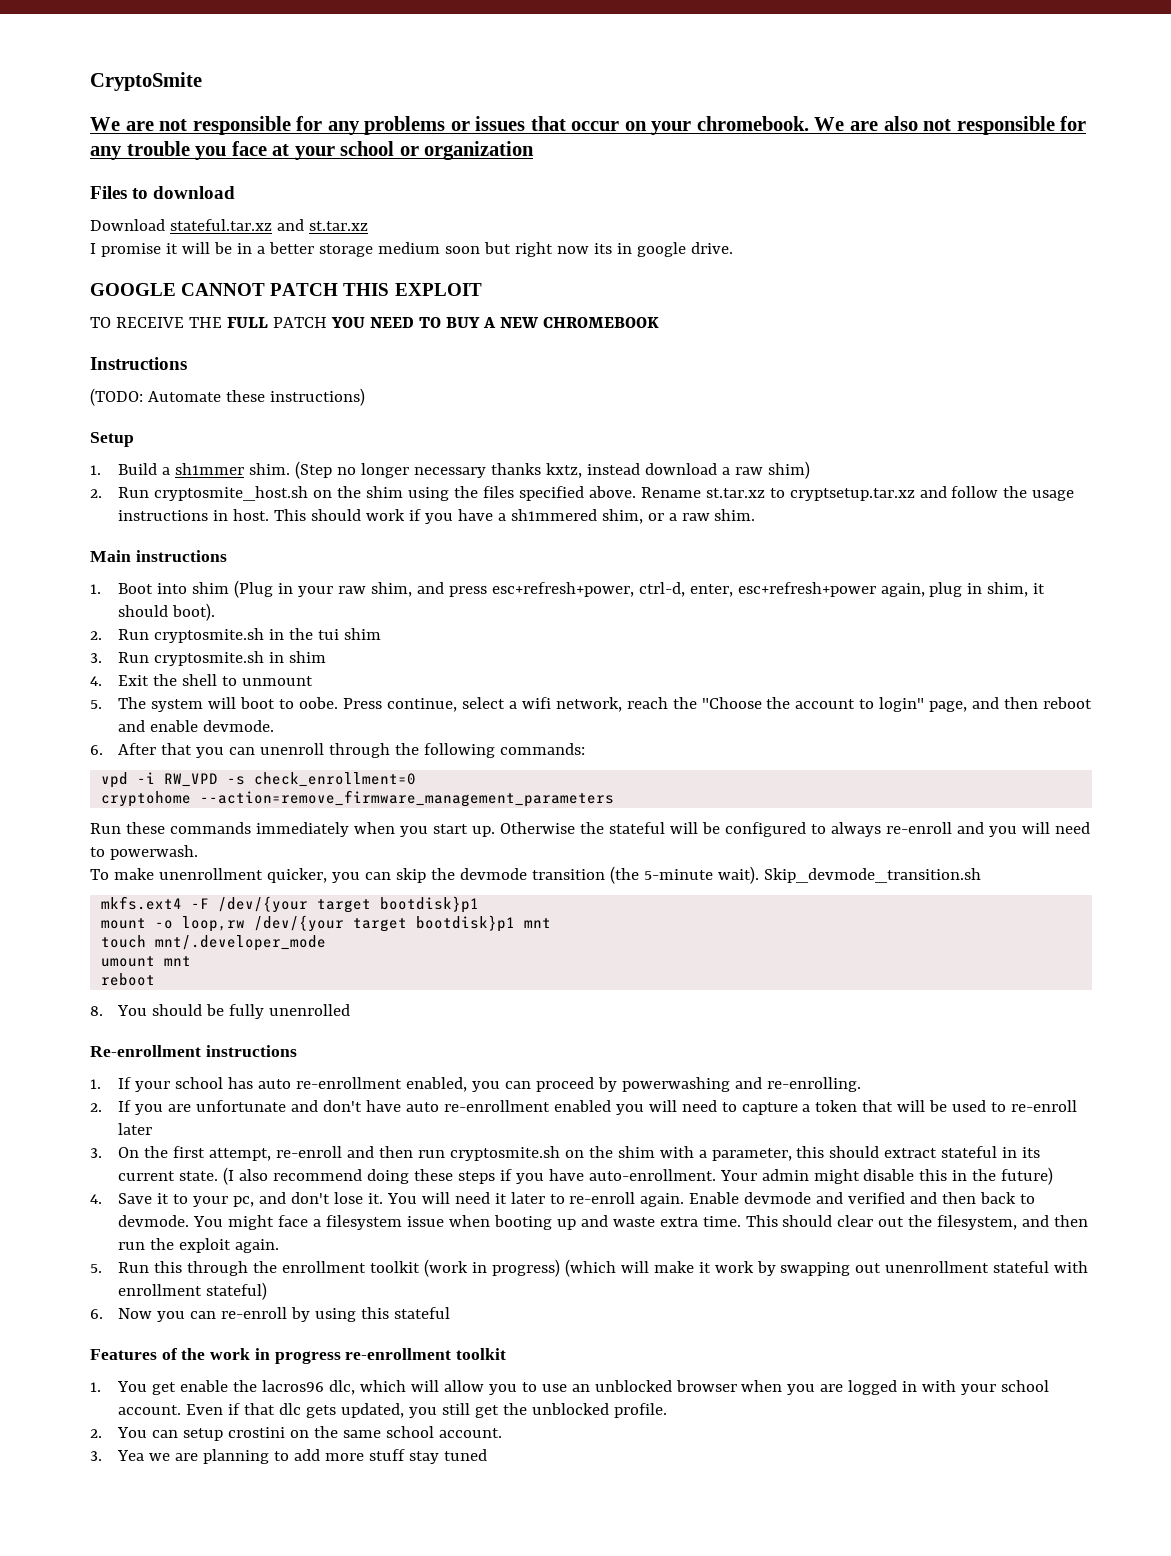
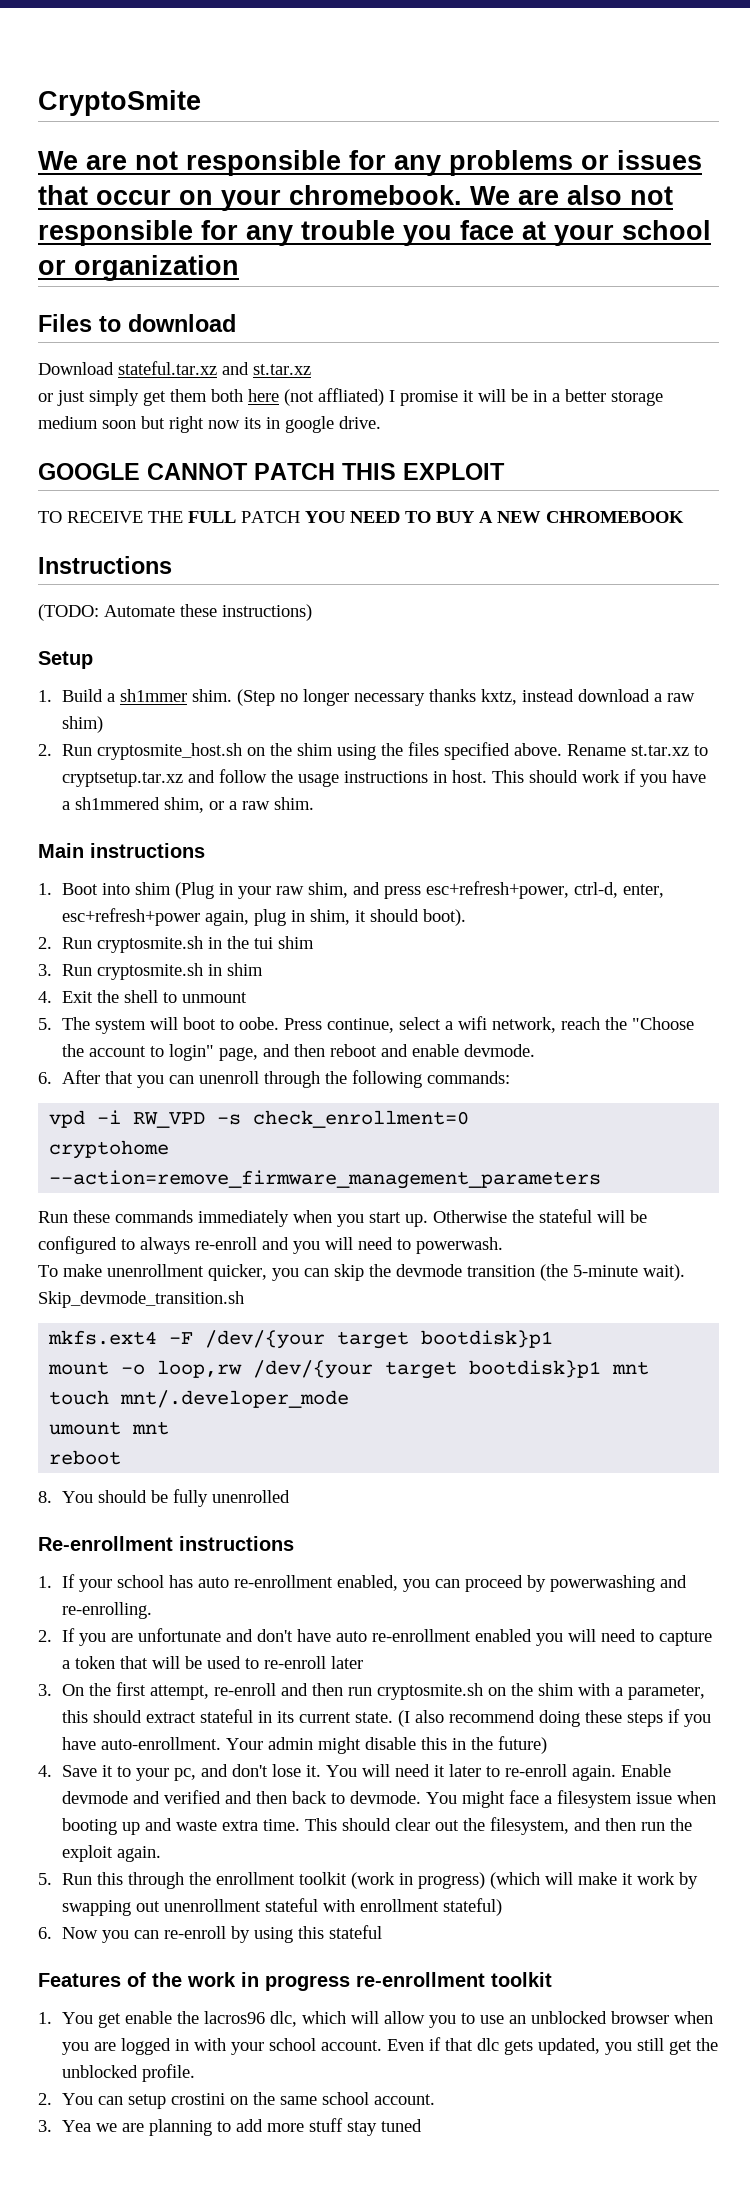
(368, 226) none -> [38,388,384,406] or just simply get them both here (not affliated)

